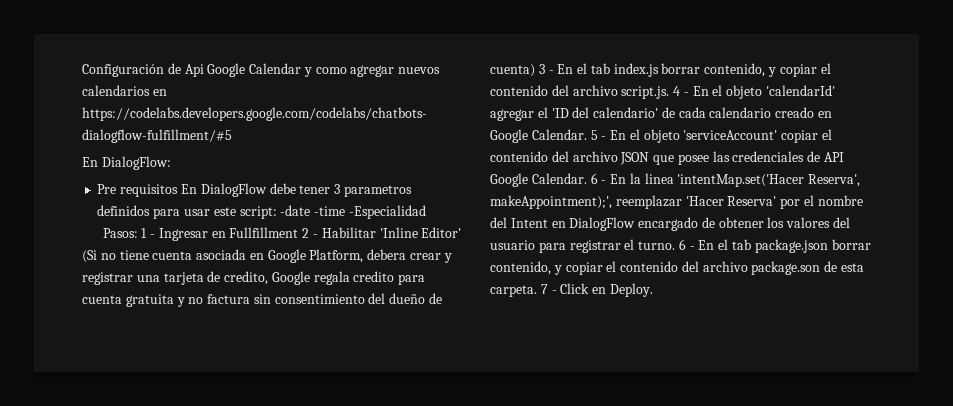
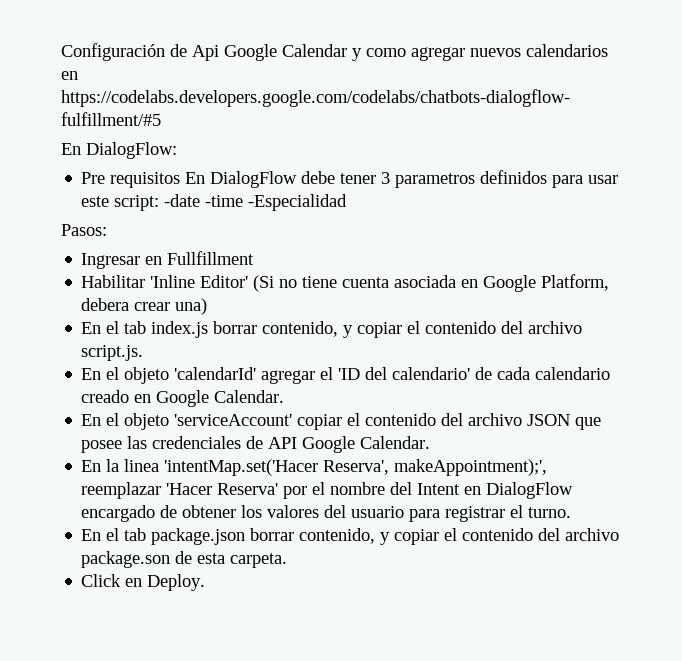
[141,228,156,238] 1 - -> (107, 230) //
[302,228,318,238] 2 - -> (255, 258) //
[443,253,452,263] [82,271,426,285] [82,293,443,307] [490,64,554,77] y registrar una tarjeta de credito, Google regala credito para cuenta gratuita y no factura sin consentimiento del dueño de cuenta) 3 - -> [175,298,208,315] una) //
[673,86,689,96] 4 - -> (144, 353) //
[590,130,607,140] 5 - -> (285, 396) //
[590,173,607,184] 6 - -> (431, 442) //
[678,239,695,250] 6 - -> (572, 512) //
[540,284,557,294] 7 - -> (288, 560) //

